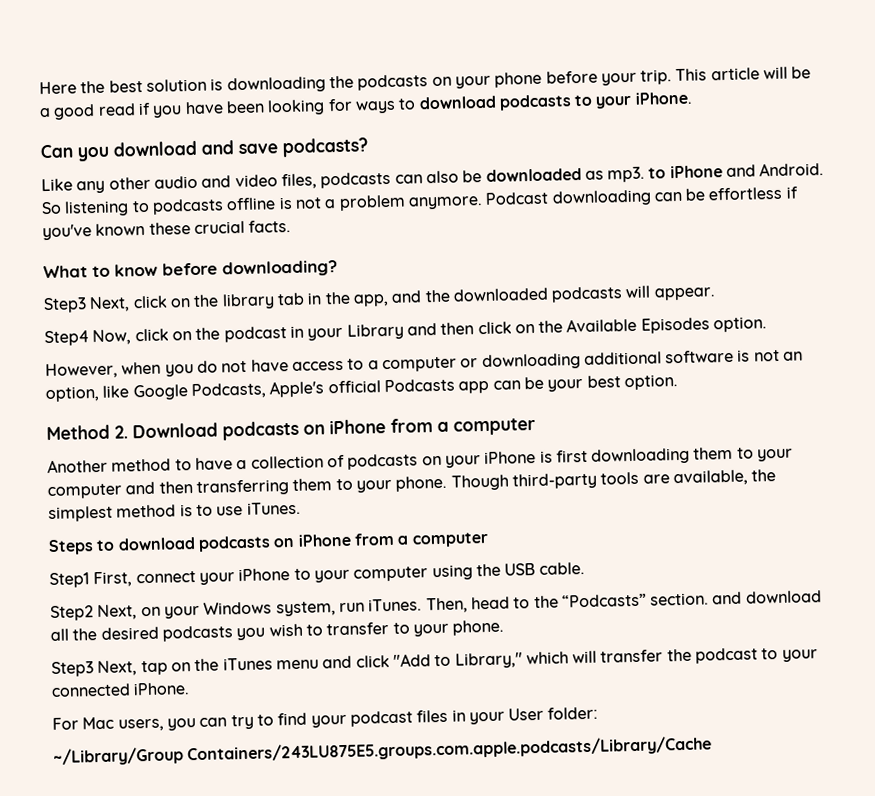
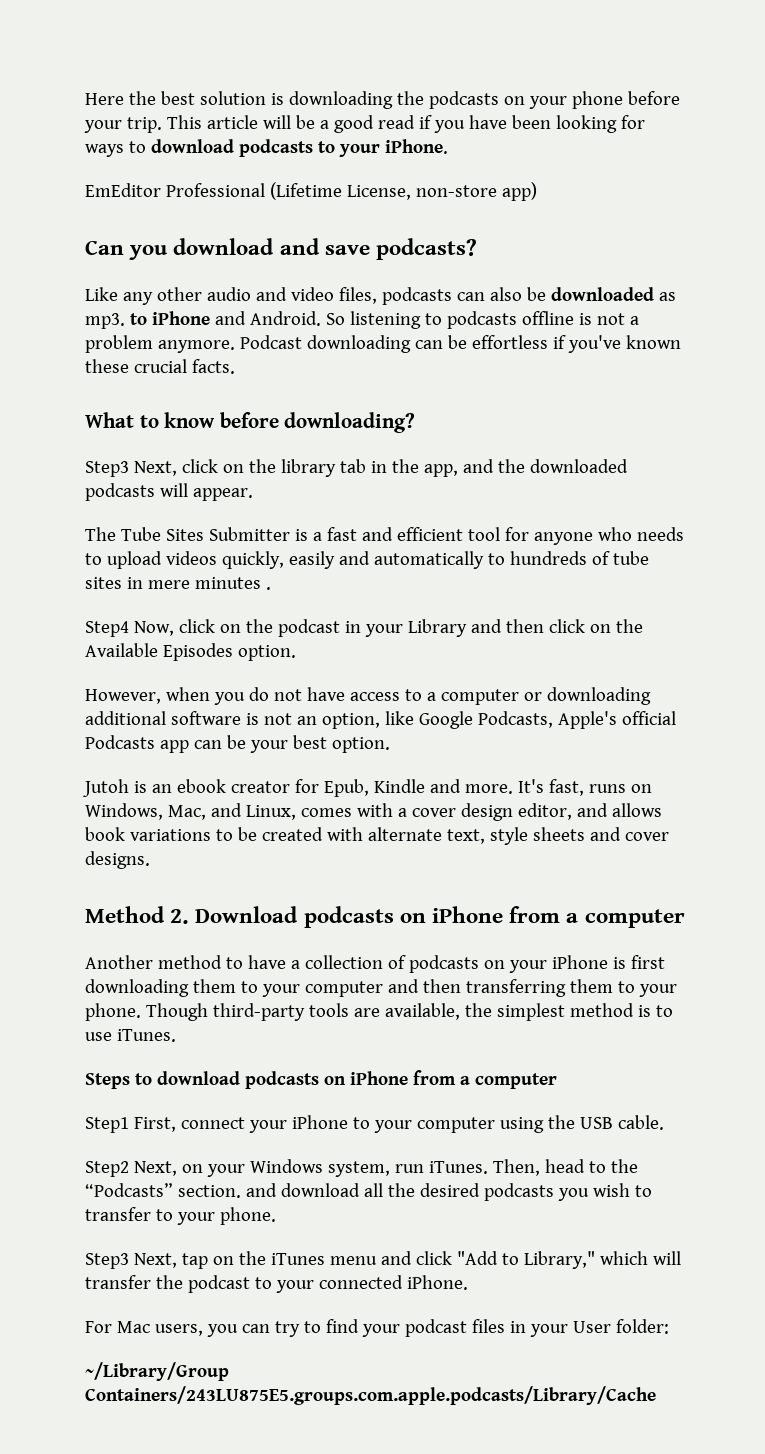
(692, 98) none -> [85,182,537,201] // EmEditor Professional (Lifetime License, non-store app)
(716, 294) none -> [85,527,684,545] [85,551,649,569] [85,577,271,590] // The Tube Sites Submitter is a fast and efficient tool for anyone who needs to upload videos quickly, easily and automatically to hundreds of tube sites in mere minutes .
(678, 382) none -> [83,779,652,797] [85,803,662,821] [85,827,669,845] [85,851,150,869] // Jutoh is an ebook creator for Epub, Kindle and more. It's fast, runs on Windows, Mac, and Linux, comes with a cover design editor, and allows book variations to be created with alternate text, style sheets and cover designs.

